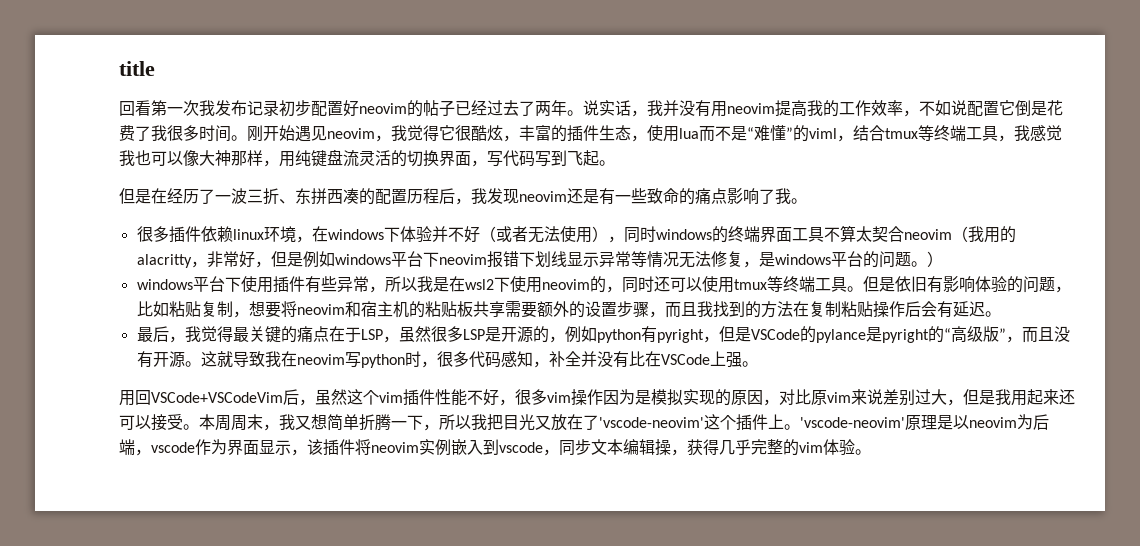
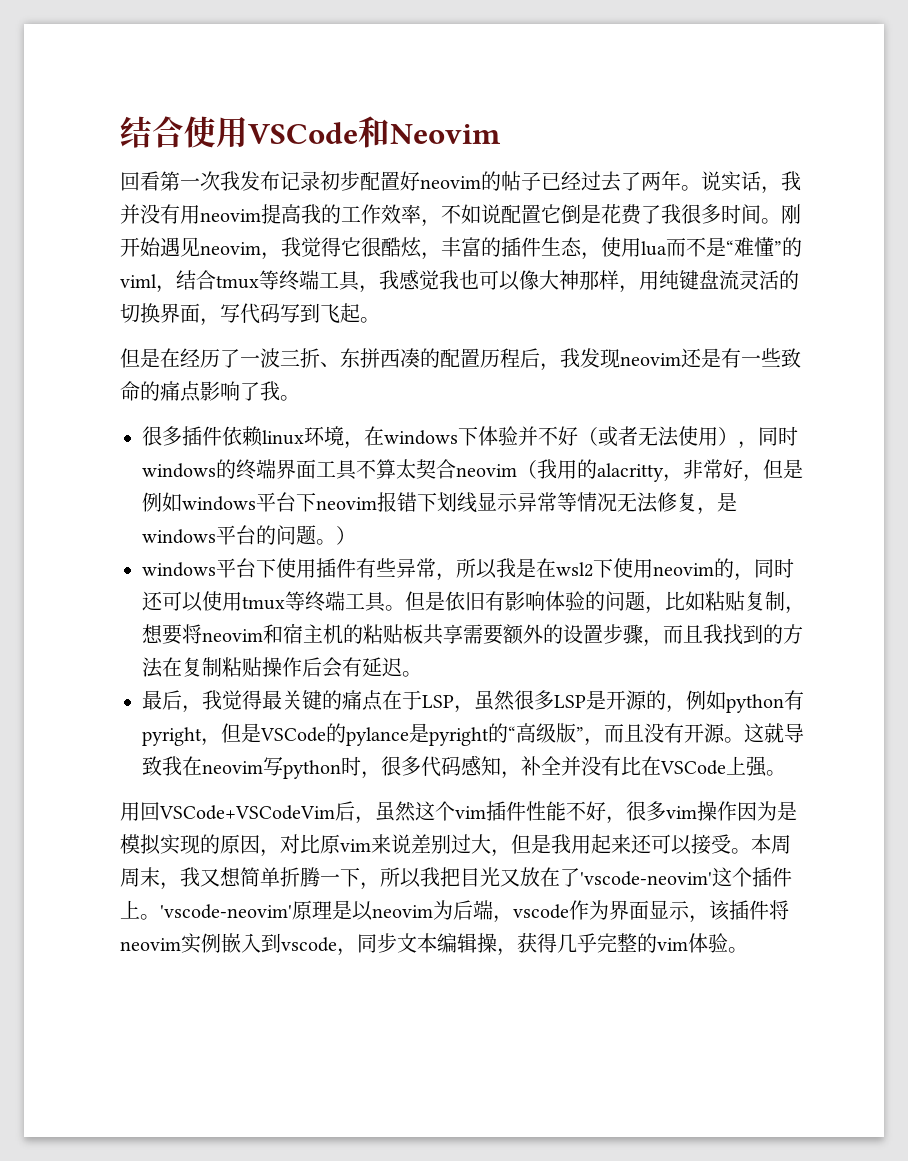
[119,61,155,76] title -> [120,116,501,148] 结合使用VSCode和Neovim

